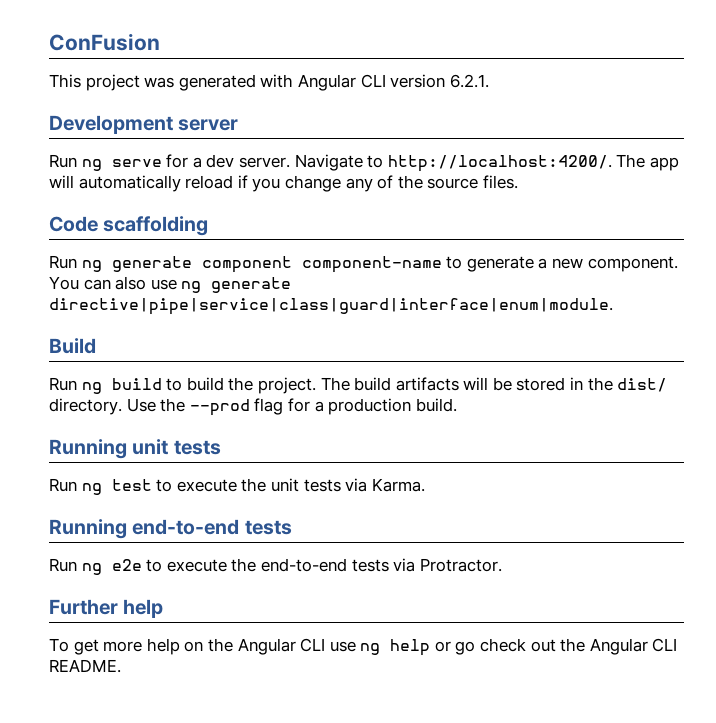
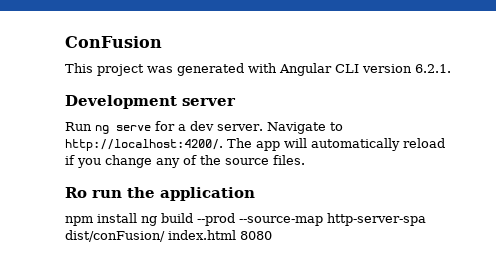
[49,216,209,236] [49,255,678,273] [49,276,292,293] [49,298,613,315] [49,338,96,354] [49,377,668,394] [49,398,457,416] [49,439,221,459] [49,478,425,495] [49,519,292,539] [49,558,502,575] [49,599,164,618] [49,638,678,656] [49,659,121,673] Code scaffolding // Run ng generate component component-name to generate a new component. You can also use ng generate directive|pipe|service|class|guard|interface|enum|module. // Build // Run ng build to build the project. The build artifacts will be stored in the dist/ directory. Use the --prod flag for a production build. // Running unit tests // Run ng test to execute the unit tests via Karma. // Running end-to-end tests // Run ng e2e to execute the end-to-end tests via Protractor. // Further help // To get more help on the Angular CLI use ng help or go check out the Angular CLI README. -> [65,187,255,201] [65,213,426,226] [65,230,272,242] Ro run the application // npm install ng build --prod --source-map http-server-spa dist/conFusion/ index.html 8080

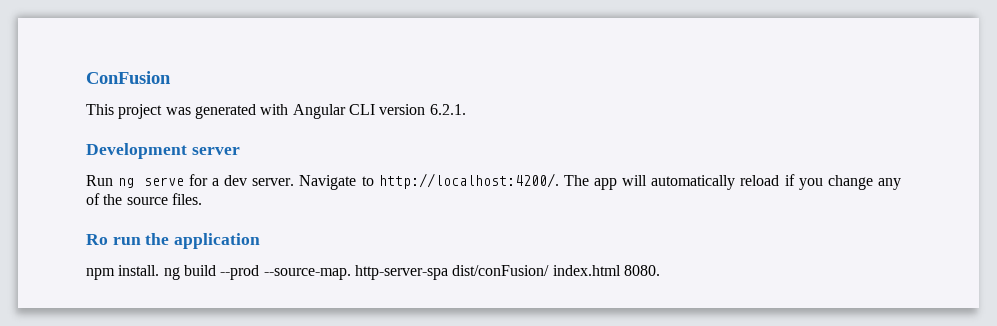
[97,213,137,223] install -> [118,265,160,276] install.
[239,216,323,226] --source-map -> [263,268,351,280] --source-map.
[240,231,272,240] 8080 -> [623,265,660,276] 8080.

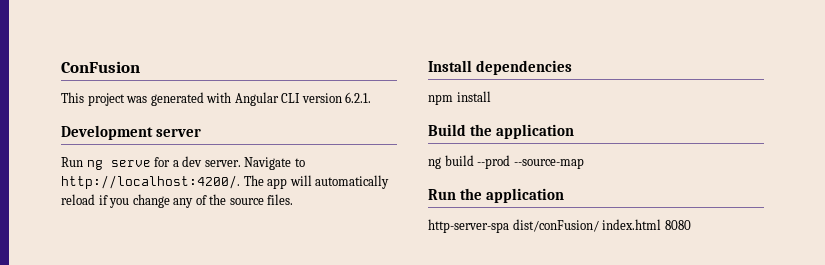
[86,233,261,249] [86,265,160,280] Ro run the application // npm install. -> [428,60,573,75] [428,91,491,105] [428,124,575,139] Install dependencies // npm install // Build the application //
[263,268,351,280] --source-map. -> [513,158,584,169] [428,188,565,203] --source-map // Run the application //
[623,265,660,276] 8080. -> [664,220,691,230] 8080

